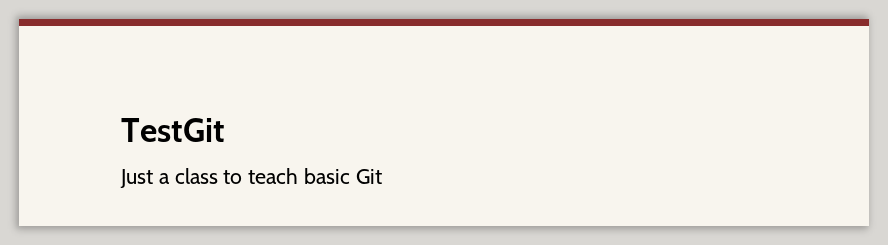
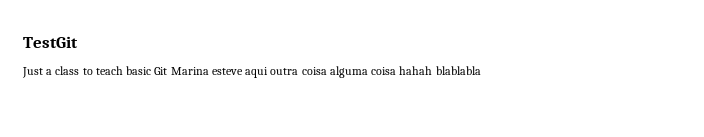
(382, 176) none -> [170,66,481,78] Marina esteve aqui outra coisa alguma coisa hahah blablabla

